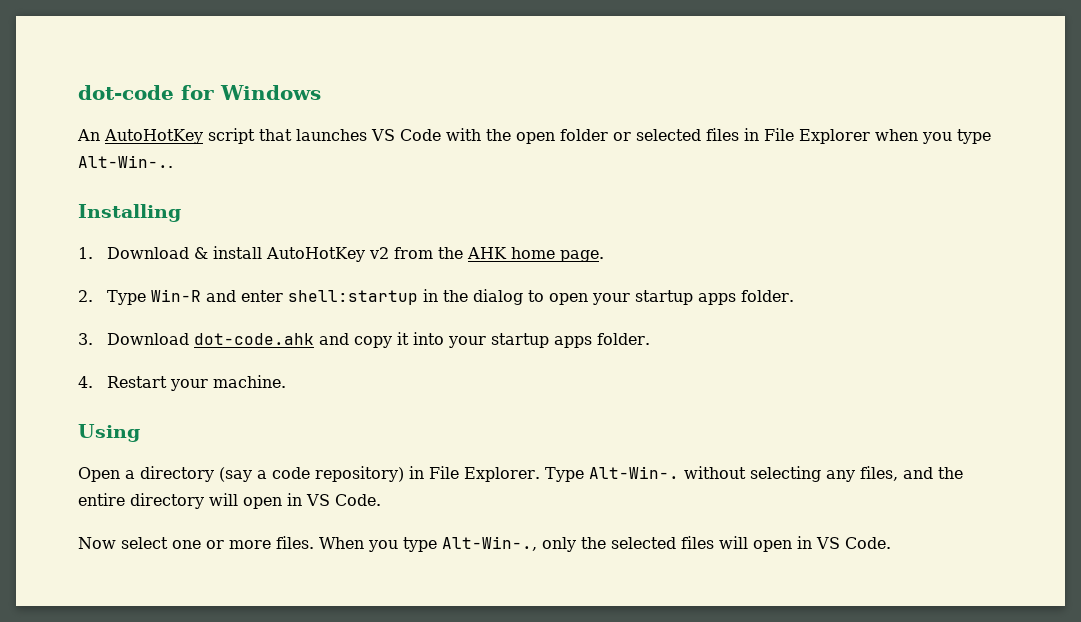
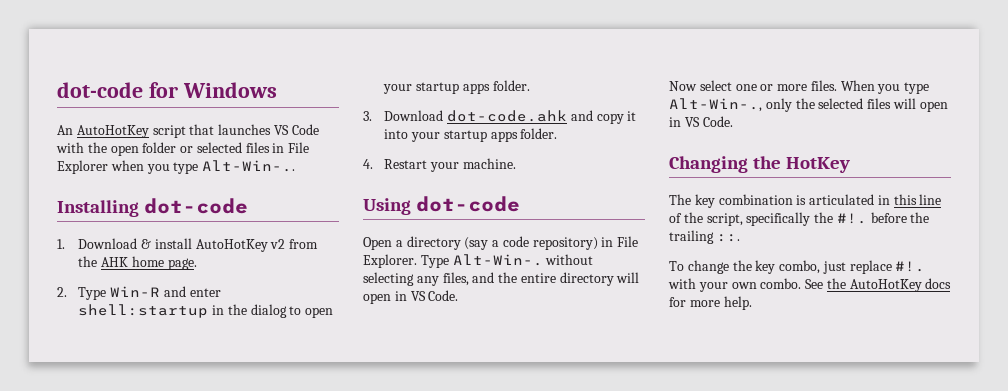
(181, 213) none -> [144,198,249,214] dot-code
(140, 433) none -> [416,196,521,212] dot-code
(891, 543) none -> [669,156,851,173] [669,194,942,208] [669,212,930,226] [669,230,740,244] [669,260,926,274] [668,278,952,292] [669,296,752,310] // Changing the HotKey // The key combination is articulated in this line of the script, specifically the #!. before the trailing ::. // To change the key combo, just replace #!. with your own combo. See the AutoHotKey docs for more help.

